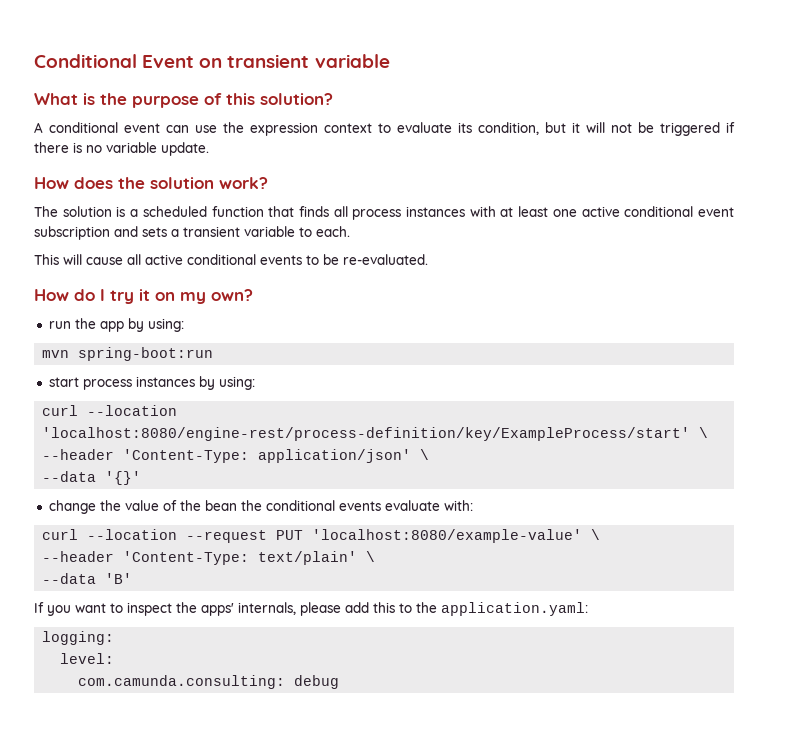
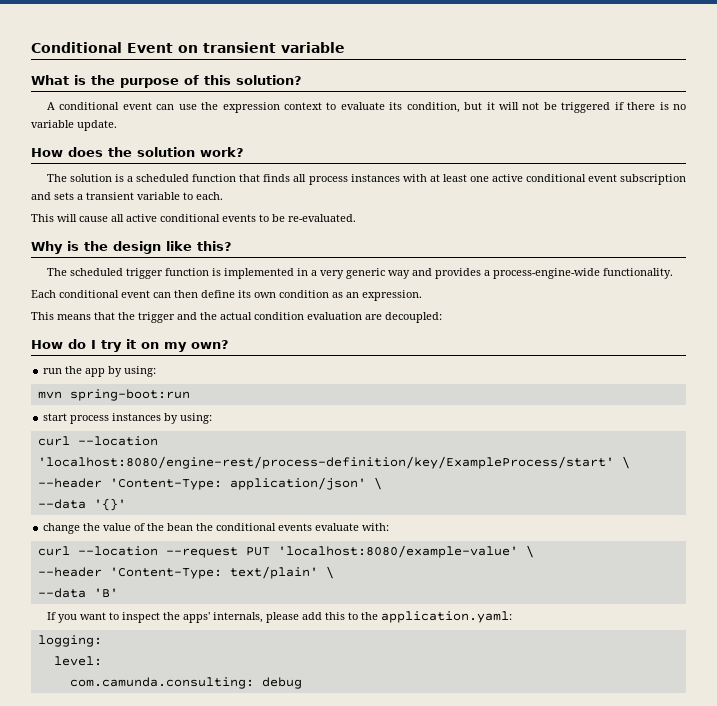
(428, 259) none -> [31,241,232,254] [47,268,674,279] [31,290,422,301] [31,312,442,323] // Why is the design like this? // The scheduled trigger function is implemented in a very generic way and provides a process-engine-wide functionality. // Each conditional event can then define its own condition as an expression. // This means that the trigger and the actual condition evaluation are decoupled:

